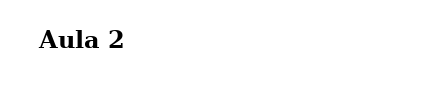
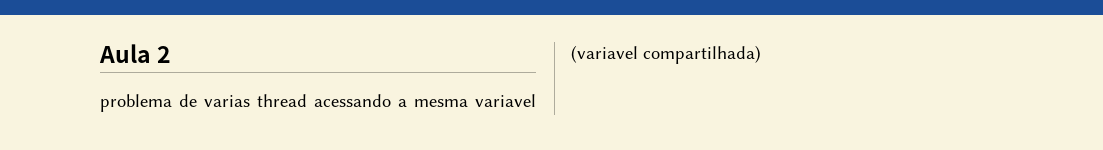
(125, 39) none -> [100,94,536,112] [571,45,761,64] // problema de varias thread acessando a mesma variavel (variavel compartilhada)

